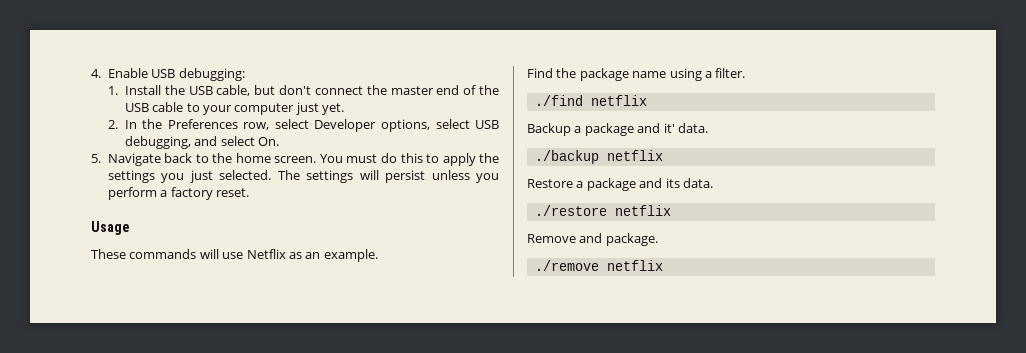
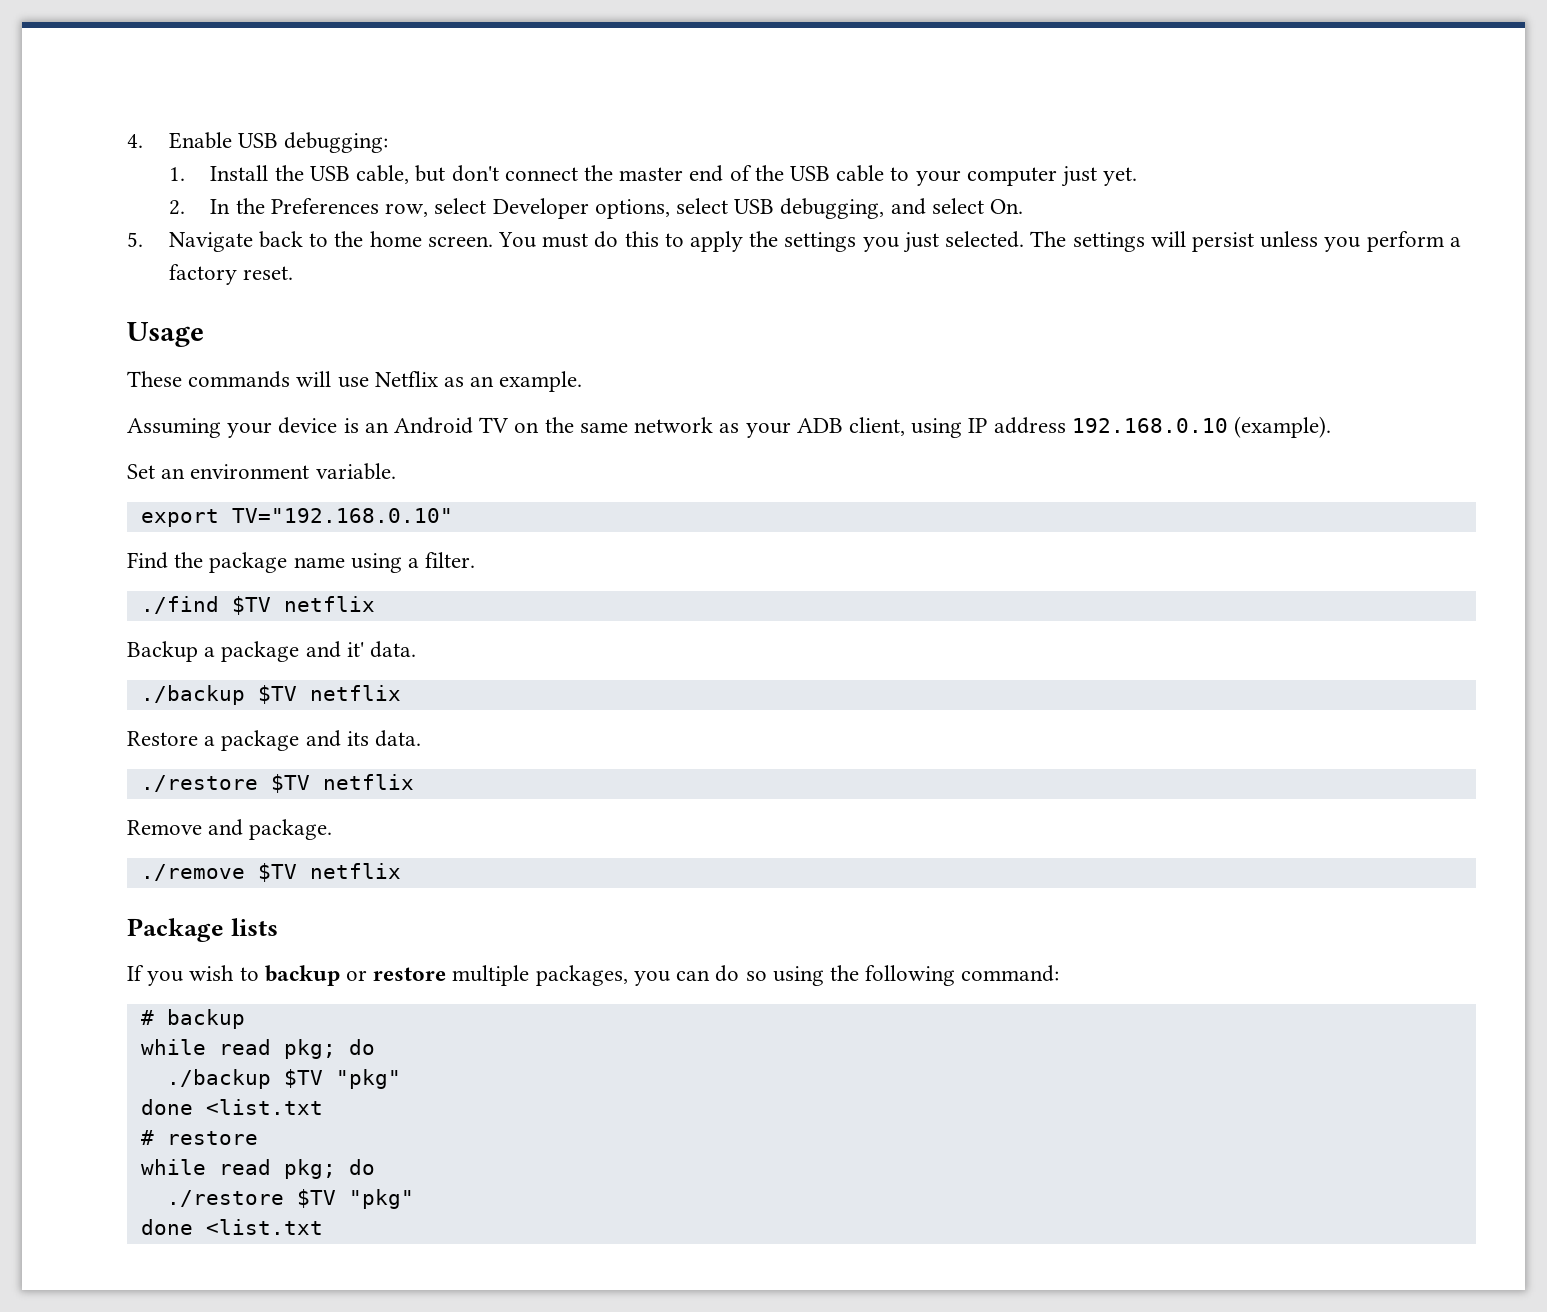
(378, 255) none -> [127,416,1331,438] [127,463,396,480] [140,508,453,527] // Assuming your device is an Android TV on the same network as your ADB client, using IP address 192.168.0.10 (example). // Set an environment variable. // export TV="192.168.0.10"
(583, 100) none -> [231,596,271,615] $TV
(599, 157) none -> [257,685,297,704] $TV
(607, 210) none -> [270,774,310,793] $TV
[606,260,663,271] netflix -> [257,863,401,882] [127,918,279,942] [127,965,1060,986] [140,1009,245,1029] [140,1039,375,1059] [166,1069,401,1089] [140,1099,323,1115] [140,1130,258,1145] [140,1159,375,1179] [166,1189,414,1209] [140,1219,323,1235] $TV netflix // Package lists // If you wish to backup or restore multiple packages, you can do so using the following command: // # backup // while read pkg; do // ./backup $TV "pkg" // done <list.txt // # restore // while read pkg; do // ./restore $TV "pkg" // done <list.txt

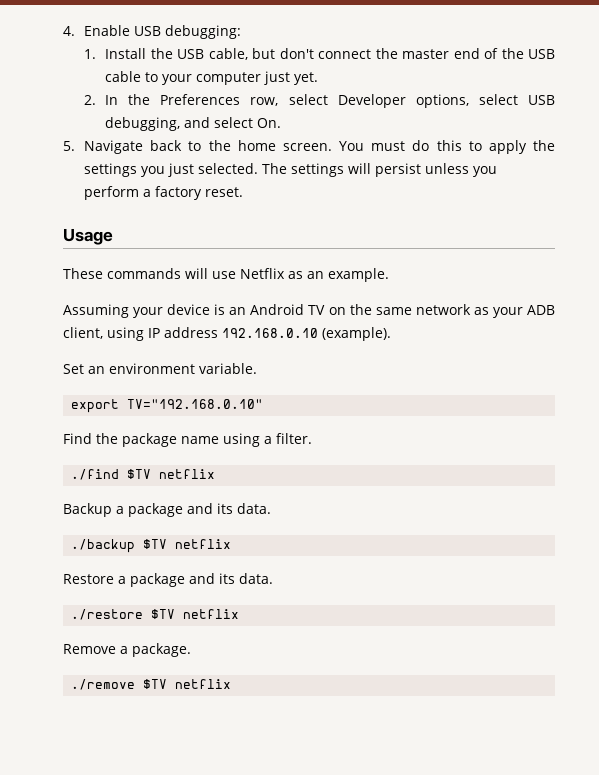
[346,642,364,657] it' -> [217,503,233,514] its
[208,819,244,836] and -> [120,646,128,654] a
[127,918,279,942] [127,965,1060,986] [140,1009,245,1029] [140,1039,375,1059] [166,1069,401,1089] [140,1099,323,1115] [140,1130,258,1145] [140,1159,375,1179] [166,1189,414,1209] [140,1219,323,1235] // Package lists // If you wish to backup or restore multiple packages, you can do so using the following command: // # backup // while read pkg; do // ./backup $TV "pkg" // done <list.txt // # restore // while read pkg; do // ./restore $TV "pkg" // done <list.txt -> (232, 684) none

